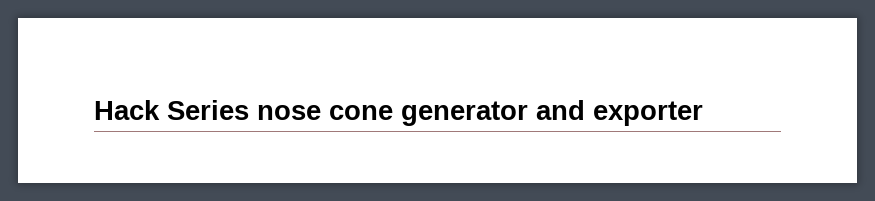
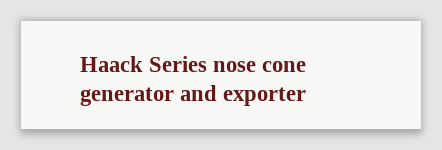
[94,100,160,120] Hack -> [80,56,143,72] Haack

